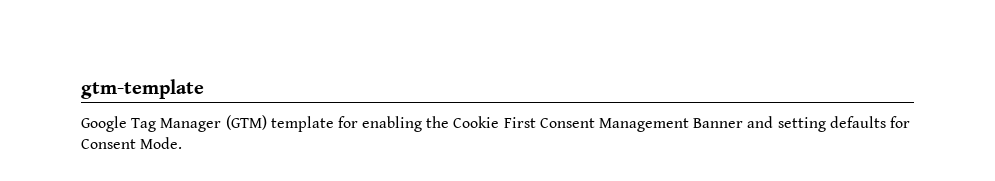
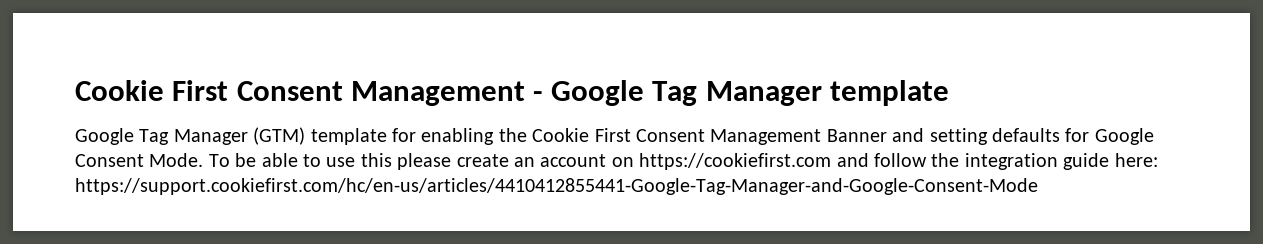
[81,79,204,99] gtm-template -> [75,80,949,106] Cookie First Consent Management - Google Tag Manager template
(910, 122) none -> [1094,128,1154,145] Google
(183, 143) none -> [208,153,1158,170] [75,178,1038,195] To be able to use this please create an account on https://cookiefirst.com and follow the integration guide here: https://support.cookiefirst.com/hc/en-us/articles/4410412855441-Google-Tag-Manager-and-Google-Consent-Mode

